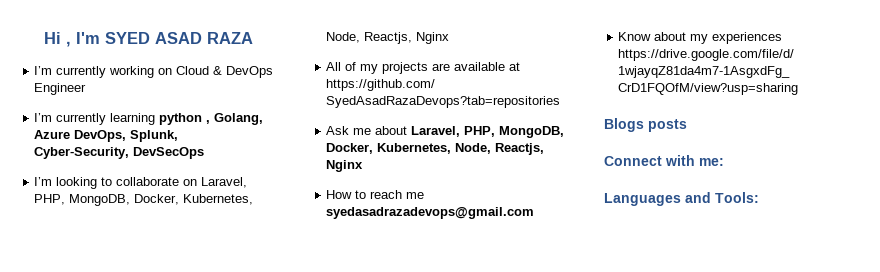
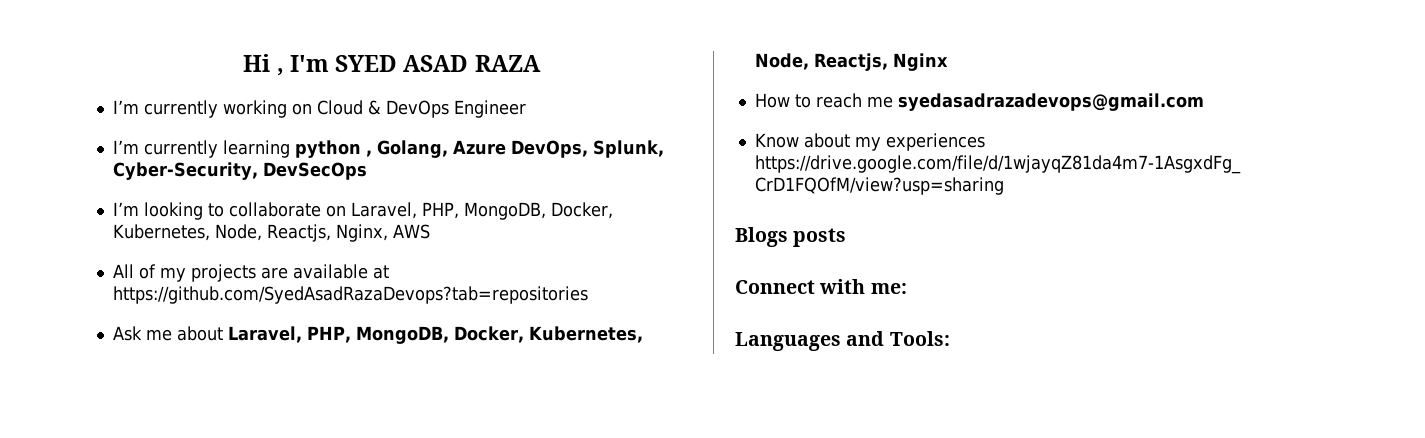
[416,32,450,44] Nginx -> [335,224,430,242] Nginx, AWS

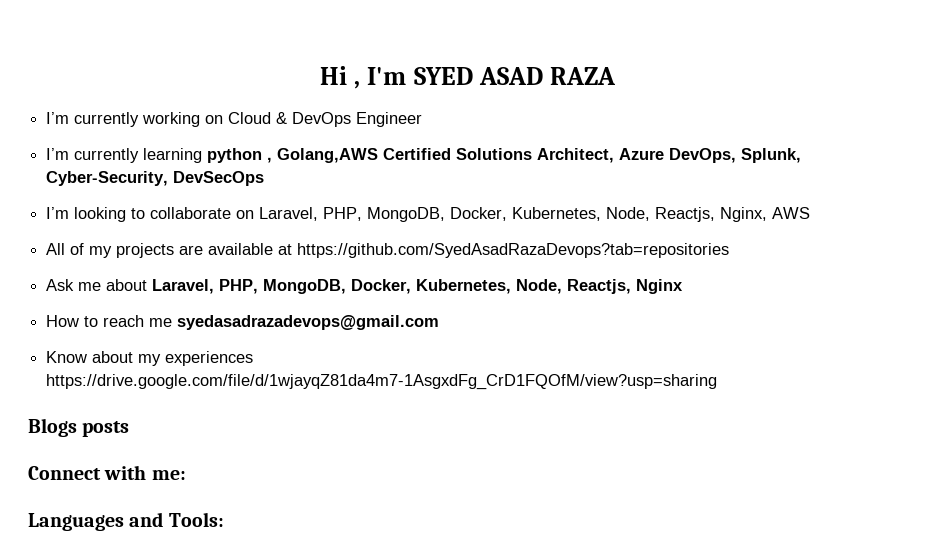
[376,140,448,158] Golang, -> [277,148,615,163] Golang,AWS Certified Solutions Architect,

